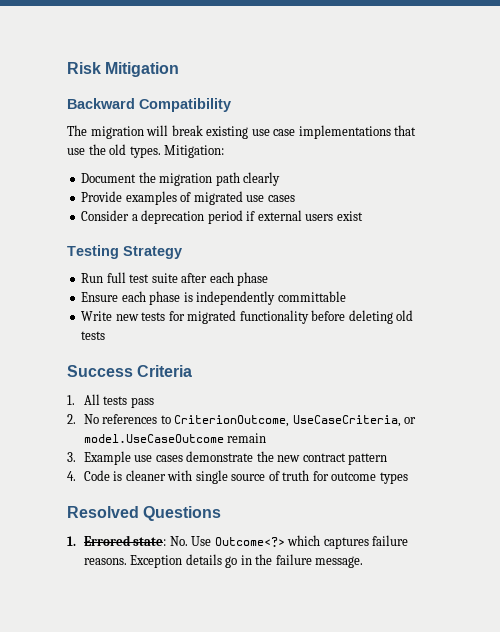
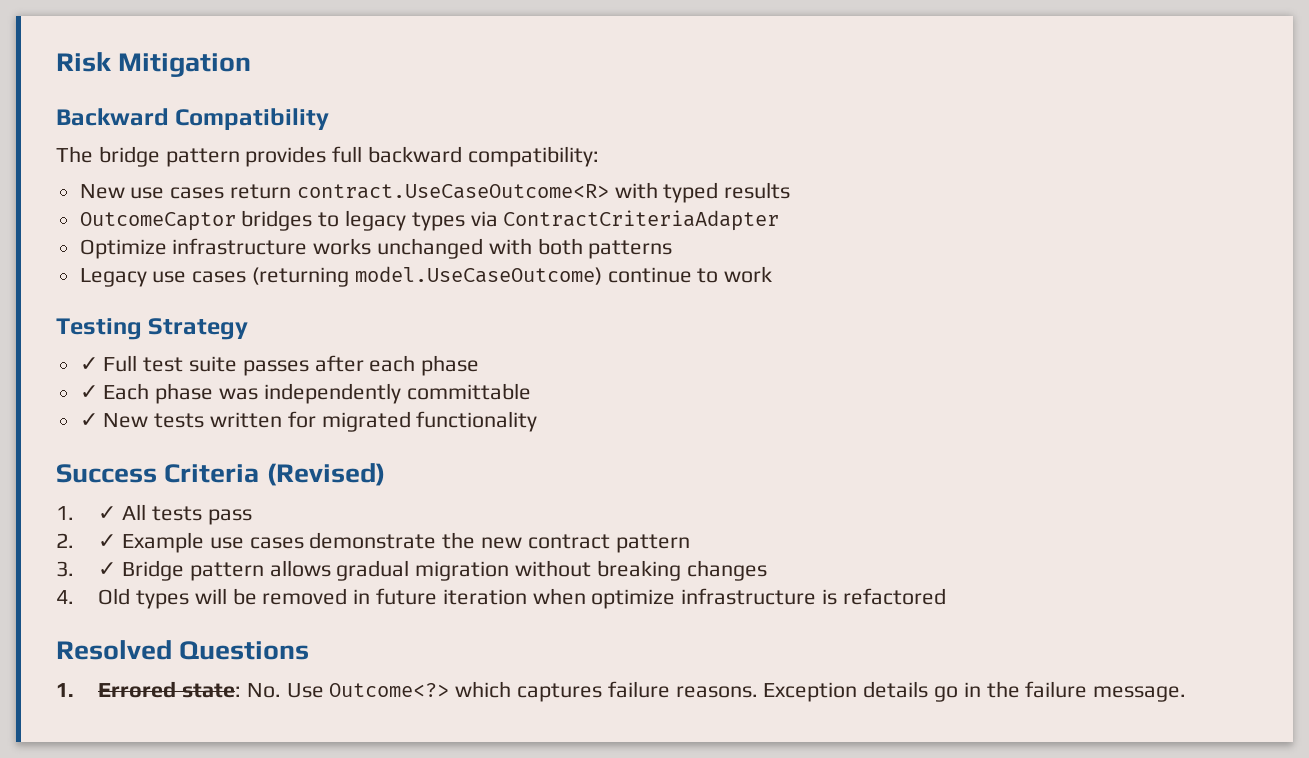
[90,125,417,139] [67,144,225,158] [81,172,281,186] [81,191,295,205] [81,210,363,224] migration will break existing use case implementations that use the old types. Mitigation: // Document the migration path clearly // Provide examples of migrated use cases // Consider a deprecation period if external users exist -> [98,146,599,167] [79,182,791,203] [79,210,780,231] [79,238,673,259] [79,266,773,287] bridge pattern provides full backward compatibility: // New use cases return contract.UseCaseOutcome<R> with typed results // OutcomeCaptor bridges to legacy types via ContractCriteriaAdapter // Optimize infrastructure works unchanged with both patterns // Legacy use cases (returning model.UseCaseOutcome) continue to work
[81,272,126,283] Run full -> [79,355,138,372] ✓ Full
(178, 278) none -> [242,360,309,376] passes
[81,291,346,305] [81,311,166,321] Ensure each phase is independently committable // Write new tests -> [79,383,531,404] [79,412,283,428] ✓ Each phase was independently committable // ✓ New tests written
[311,310,414,324] [81,331,106,340] before deleting old tests -> (538, 421) none
[67,395,75,405] // 1. -> [266,463,385,486] [56,506,117,520] (Revised) // 1. ✓
[83,414,417,427] [83,433,267,443] [67,452,76,462] No references to CriterionOutcome, UseCaseCriteria, or model.UseCaseOutcome remain // 3. -> [98,534,117,548] ✓
[67,470,408,484] 4. Code is cleaner with single source of truth for outcome types -> [56,560,767,581] [56,588,946,609] 3. ✓ Bridge pattern allows gradual migration without breaking changes // 4. Old types will be removed in future iteration when optimize infrastructure is refactored

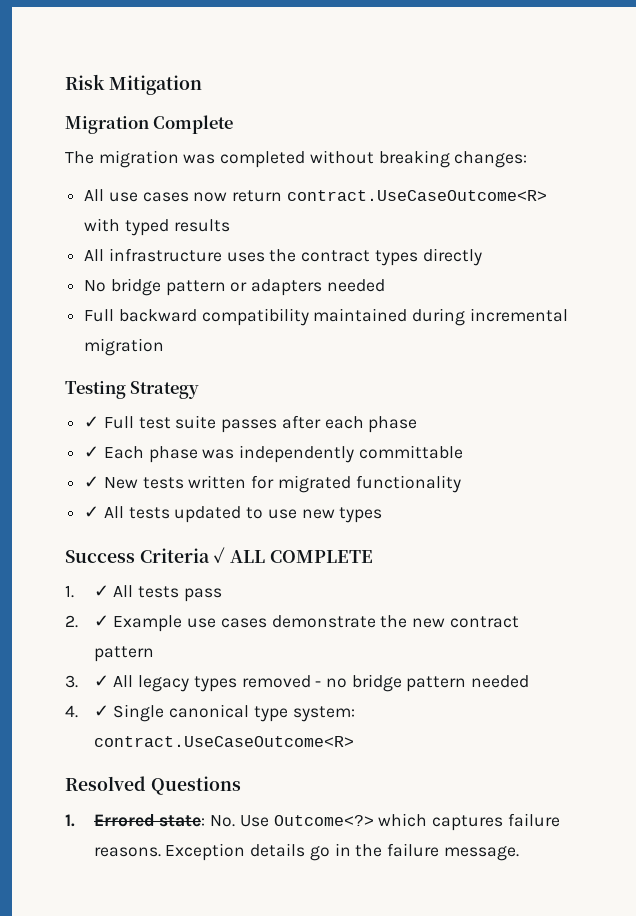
[56,108,330,130] Backward Compatibility -> [65,115,234,134] Migration Complete
[98,146,599,167] [79,184,225,199] bridge pattern provides full backward compatibility: // New use cases -> [98,150,528,168] [84,189,228,202] migration was completed without breaking changes: // All use cases now
[79,210,780,231] [79,238,673,259] [79,266,773,287] OutcomeCaptor bridges to legacy types via ContractCriteriaAdapter // Optimize infrastructure works unchanged with both patterns // Legacy use cases (returning model.UseCaseOutcome) continue to work -> [84,248,482,266] [84,278,385,296] [84,308,568,326] [84,338,165,356] All infrastructure uses the contract types directly // No bridge pattern or adapters needed // Full backward compatibility maintained during incremental migration
(538, 421) none -> [84,506,383,523] // ✓ All tests updated to use new types
[266,463,385,486] (Revised) -> [213,547,373,563] ✓ ALL COMPLETE
[121,560,767,581] [56,588,946,609] Bridge pattern allows gradual migration without breaking changes // 4. Old types will be removed in future iteration when optimize infrastructure is refactored -> [113,674,530,692] [65,704,355,722] [93,736,354,747] All legacy types removed - no bridge pattern needed // 4. ✓ Single canonical type system: contract.UseCaseOutcome<R>

